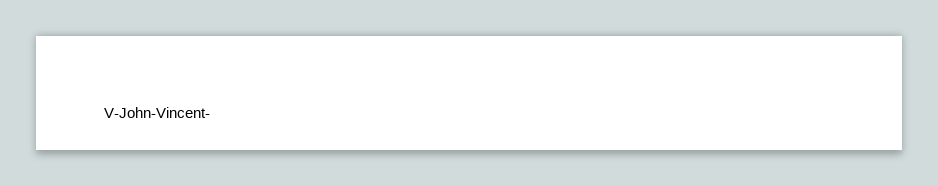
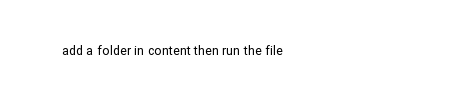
[104,107,210,118] V-John-Vincent- -> [62,45,283,55] add a folder in content then run the file

